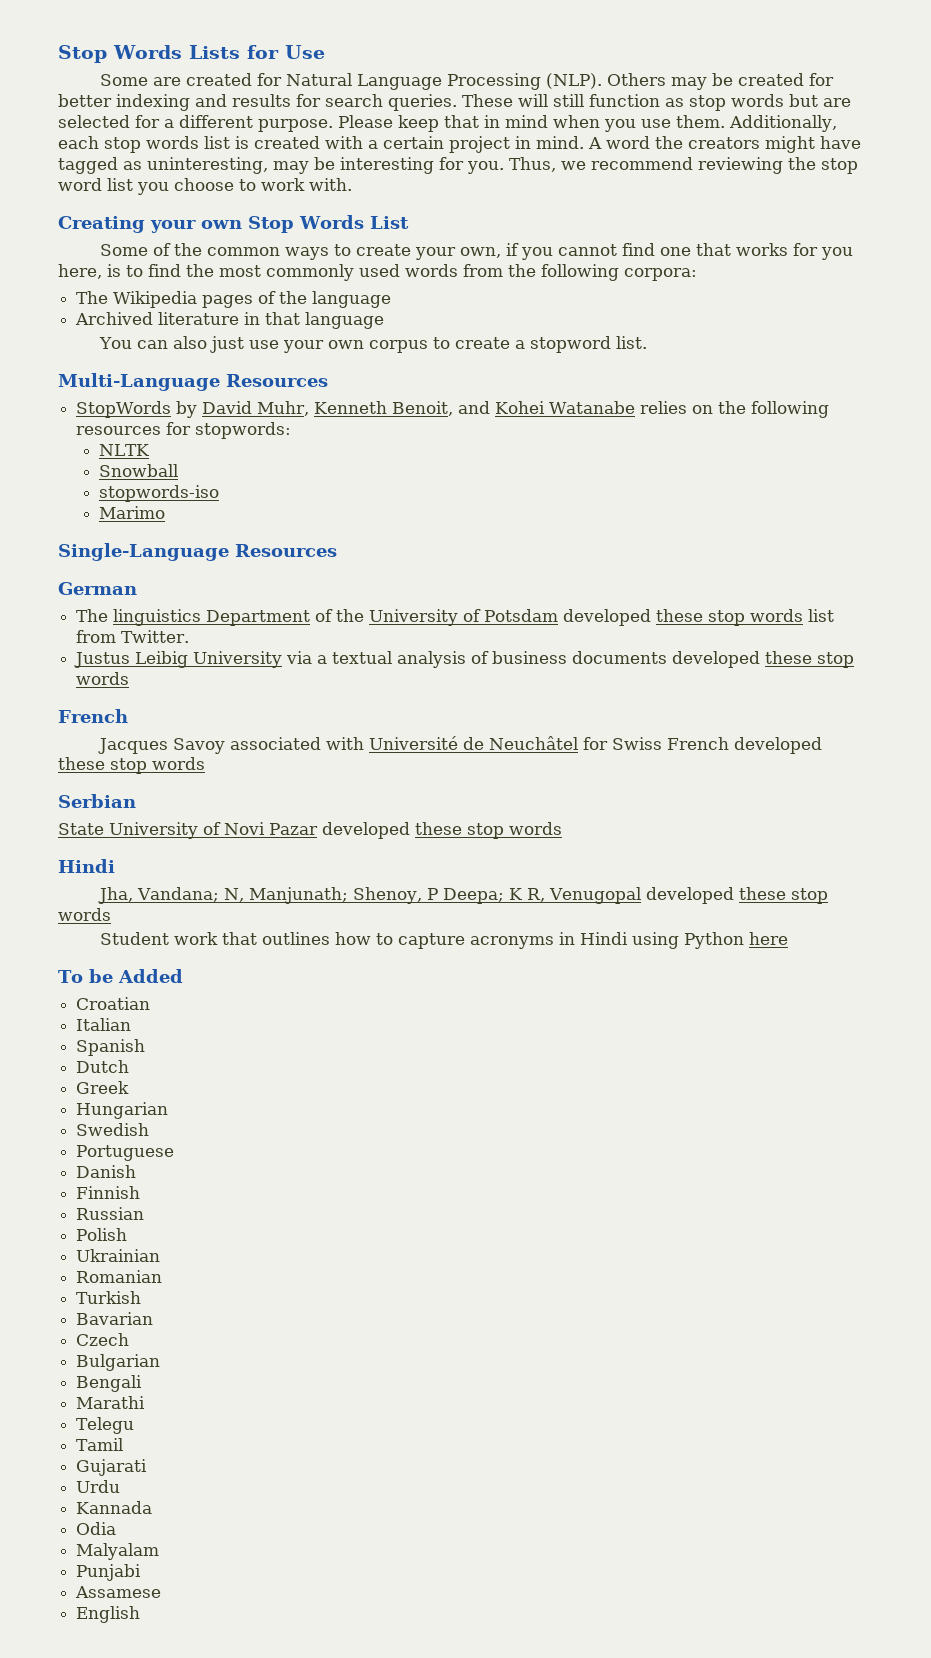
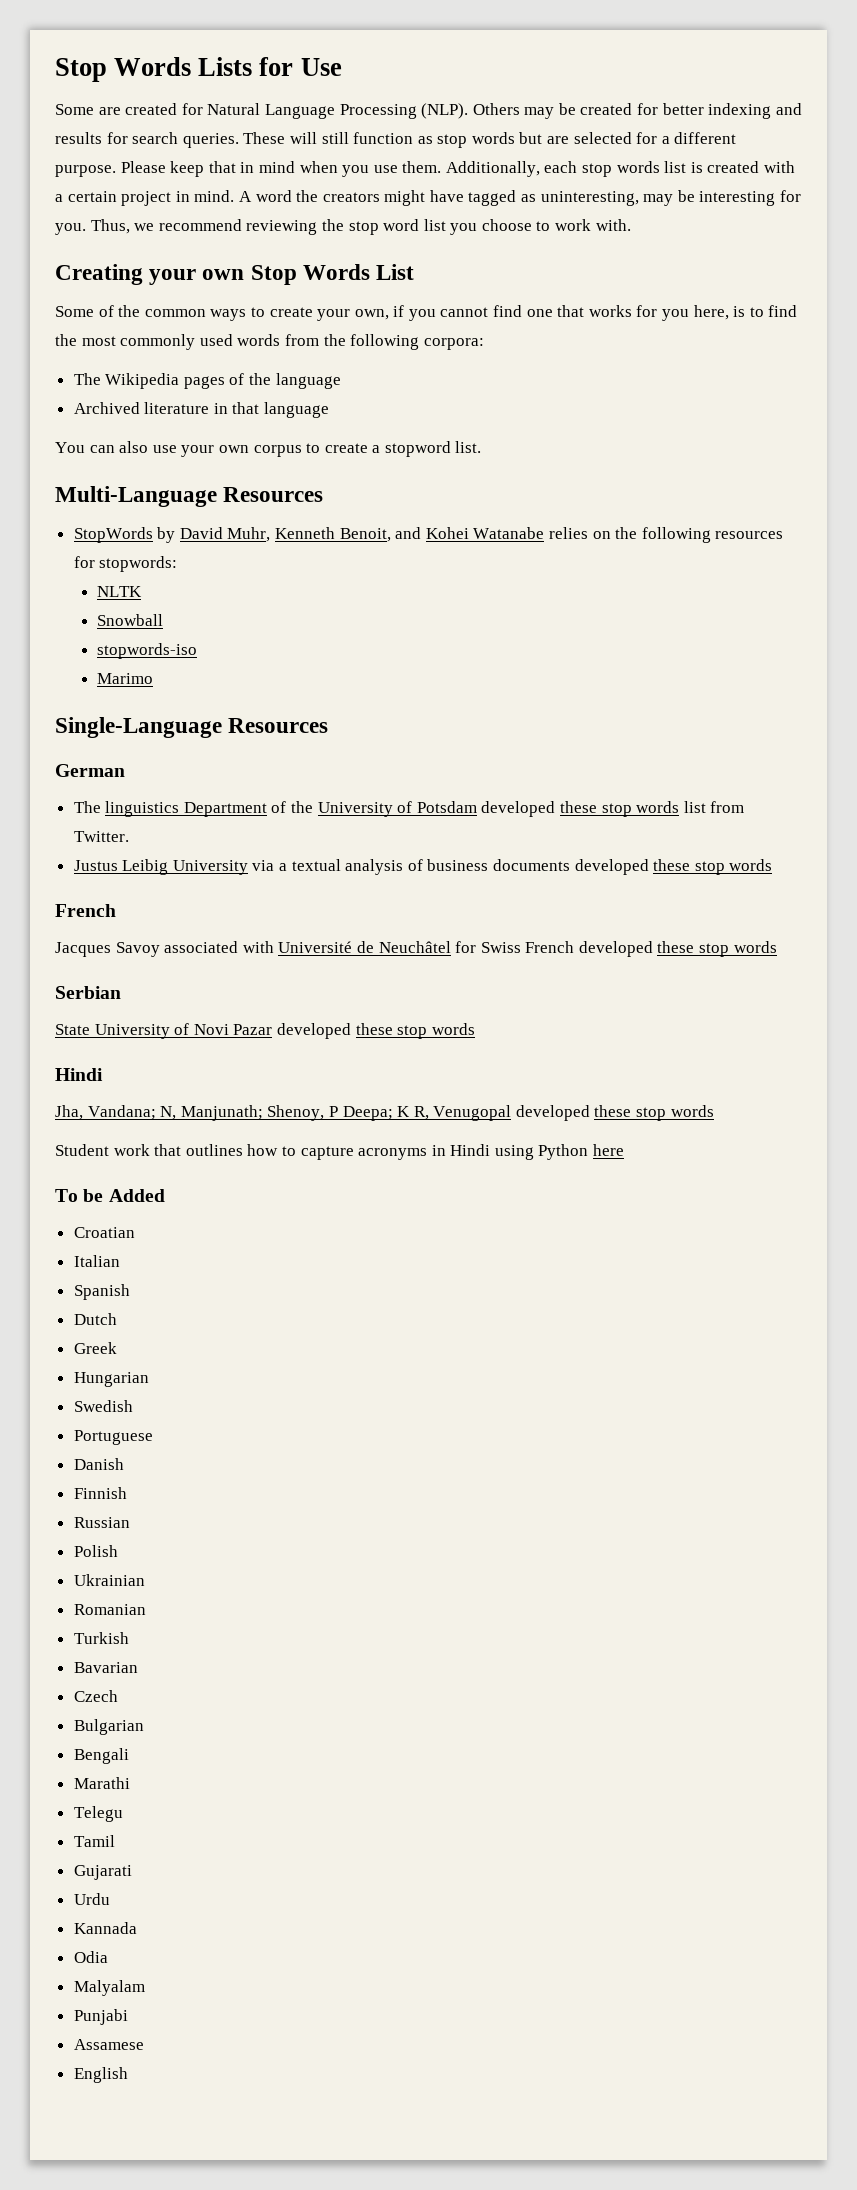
[209,336,244,353] just -> (149, 447) none

